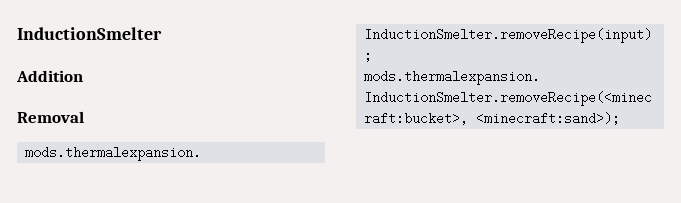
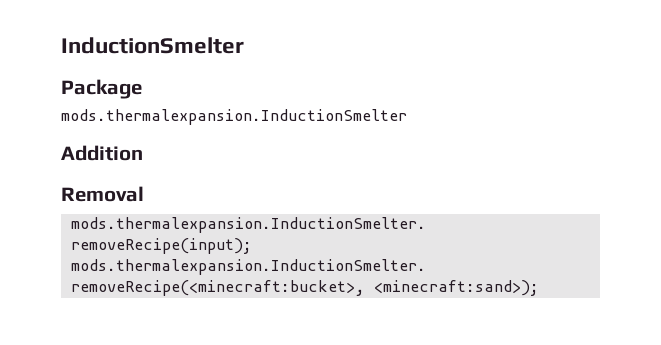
(162, 33) none -> [61,79,142,99] [61,109,407,125] // Package // mods.thermalexpansion.InductionSmelter

